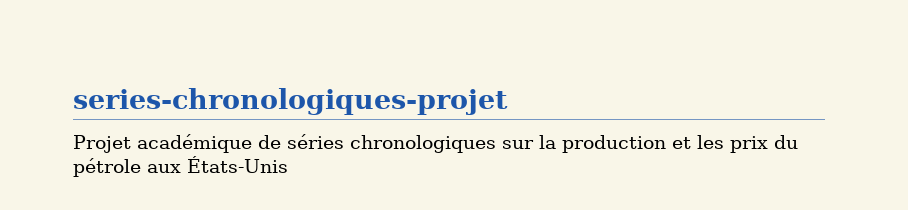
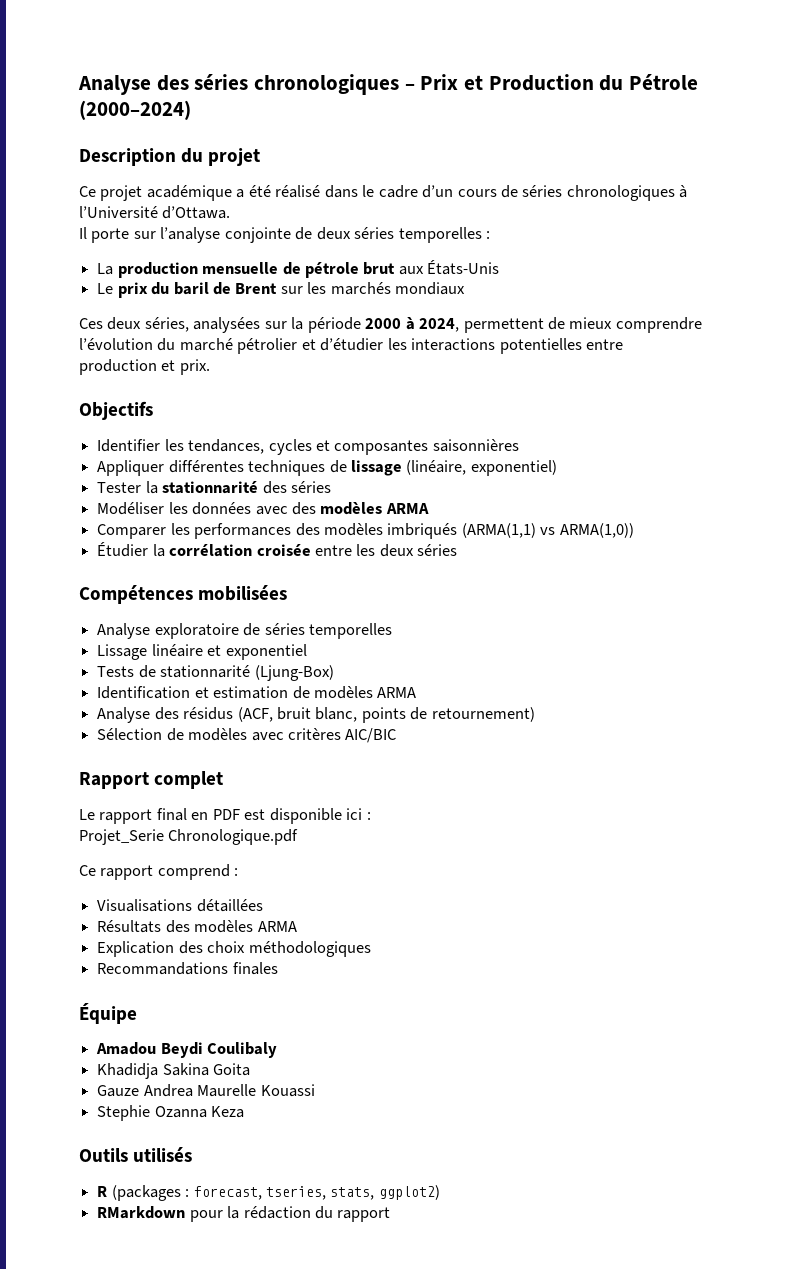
[73,88,508,115] [73,134,798,153] [73,156,288,177] series-chronologiques-projet // Projet académique de séries chronologiques sur la production et les prix du pétrole aux États-Unis -> [78,74,699,95] [79,100,191,120] [79,148,261,166] [79,185,688,201] [79,206,231,219] [79,227,491,243] [97,260,500,278] [97,282,466,298] [79,317,702,333] [79,338,624,354] [79,359,210,375] [79,401,153,420] [97,439,519,455] [97,460,557,476] [97,481,331,494] [97,502,429,515] [97,523,634,539] [97,542,458,557] [79,585,288,604] [97,623,392,639] [97,644,307,660] [97,665,334,681] [97,686,417,699] [97,707,535,723] [97,728,397,743] [79,771,224,789] [79,808,371,824] [79,829,299,845] [79,864,239,880] [97,899,263,912] [97,920,297,933] [97,941,371,957] [97,962,278,975] [79,1003,137,1024] [96,1042,278,1058] [97,1063,251,1079] [97,1084,315,1097] [97,1105,245,1121] [79,1147,193,1162] [97,1185,440,1201] [97,1206,391,1222] Analyse des séries chronologiques – Prix et Production du Pétrole (2000–2024) // Description du projet // Ce projet académique a été réalisé dans le cadre d’un cours de séries chronologiques à l’Université d’Ottawa. // Il porte sur l’analyse conjointe de deux séries temporelles : // La production mensuelle de pétrole brut aux États-Unis // Le prix du baril de Brent sur les marchés mondiaux // Ces deux séries, analysées sur la période 2000 à 2024, permettent de mieux comprendre l’évolution du marché pétrolier et d’étudier les interactions potentielles entre production et prix. // Objectifs // Identifier les tendances, cycles et composantes saisonnières // Appliquer différentes techniques de lissage (linéaire, exponentiel) // Tester la stationnarité des séries // Modéliser les données avec des modèles ARMA // Comparer les performances des modèles imbriqués (ARMA(1,1) vs ARMA(1,0)) // Étudier la corrélation croisée entre les deux séries // Compétences mobilisées // Analyse exploratoire de séries temporelles // Lissage linéaire et exponentiel // Tests de stationnarité (Ljung-Box) // Identification et estimation de modèles ARMA // Analyse des résidus (ACF, bruit blanc, points de retournement) // Sélection de modèles avec critères AIC/BIC // Rapport complet // Le rapport final en PDF est disponible ici : // Projet_Serie Chronologique.pdf // Ce rapport comprend : // Visualisations détaillées // Résultats des modèles ARMA // Explication des choix méthodologiques // Recommandations finales // Équipe // Amadou Beydi Coulibaly // Khadidja Sakina Goita // Gauze Andrea Maurelle Kouassi // Stephie Ozanna Keza // Outils utilisés // R (packages : forecast, tseries, stats, ggplot2) // RMarkdown pour la rédaction du rapport

